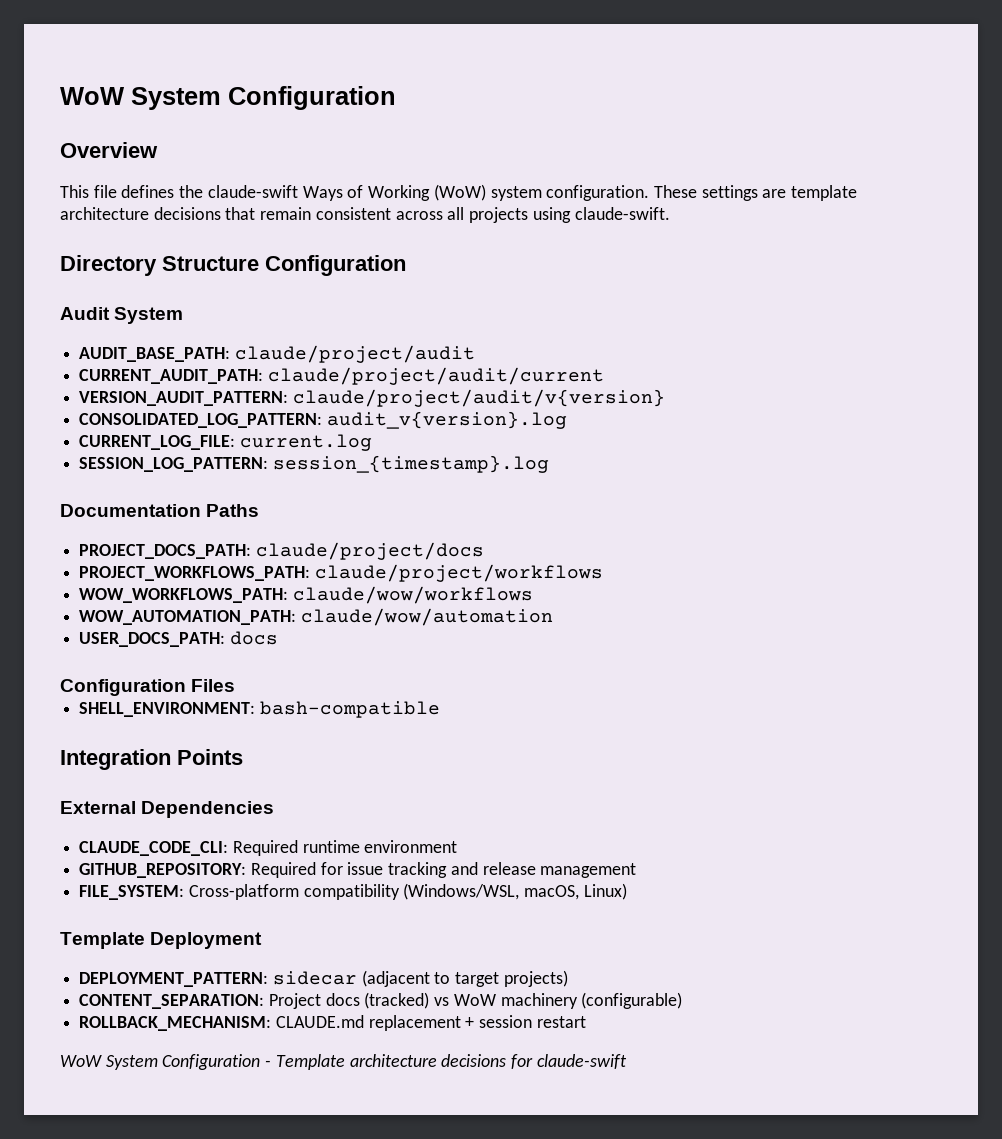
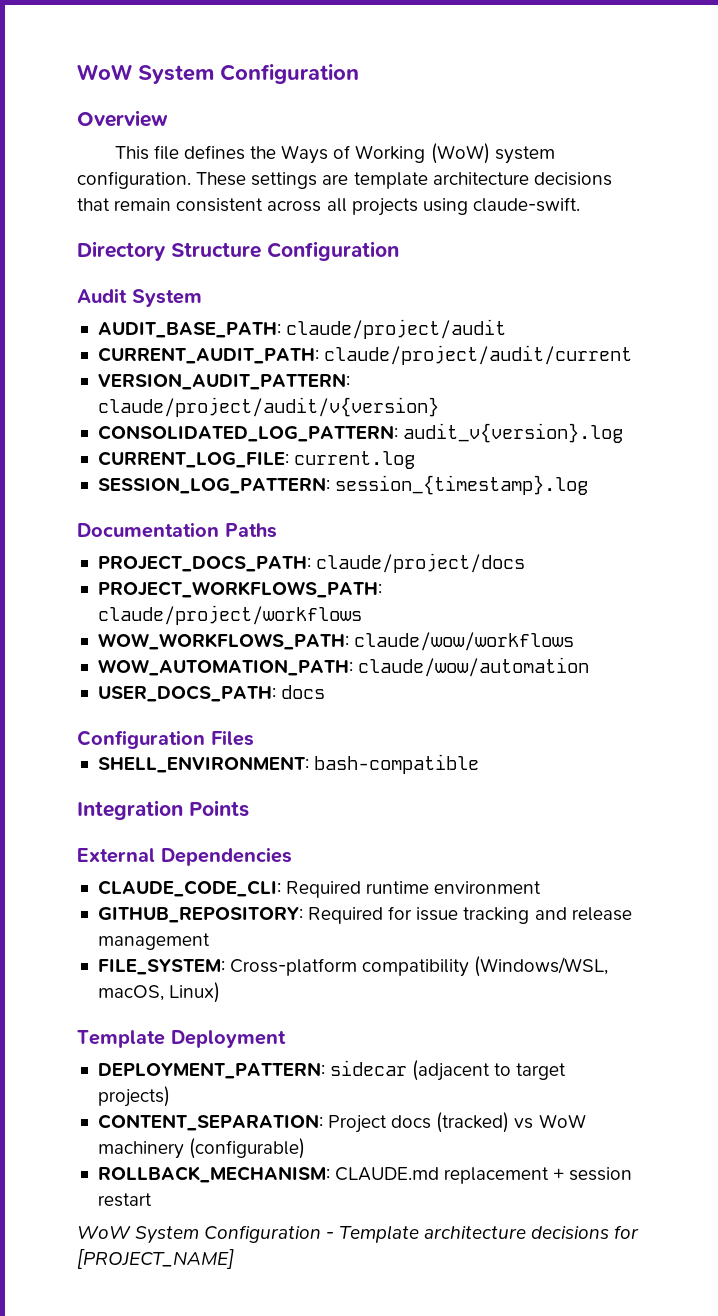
[207,185,298,198] claude-swift -> (276, 152) none
[536,1054,627,1069] claude-swift -> [77,1249,234,1269] [PROJECT_NAME]

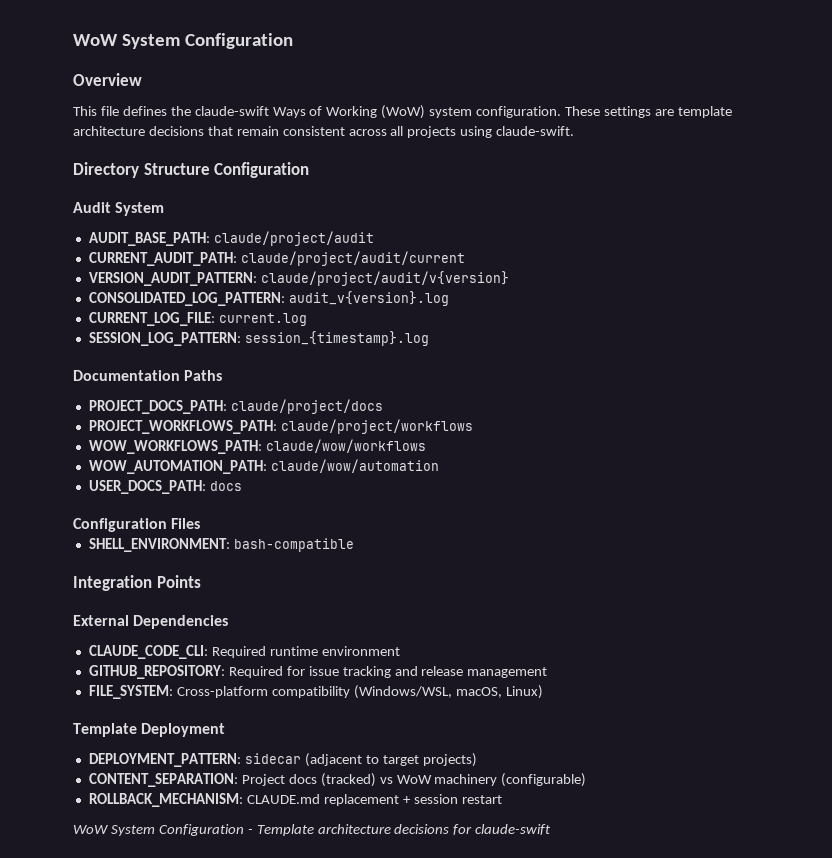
(276, 152) none -> [194,106,269,116] claude-swift
[77,1249,234,1269] [PROJECT_NAME] -> [475,824,552,835] claude-swift

